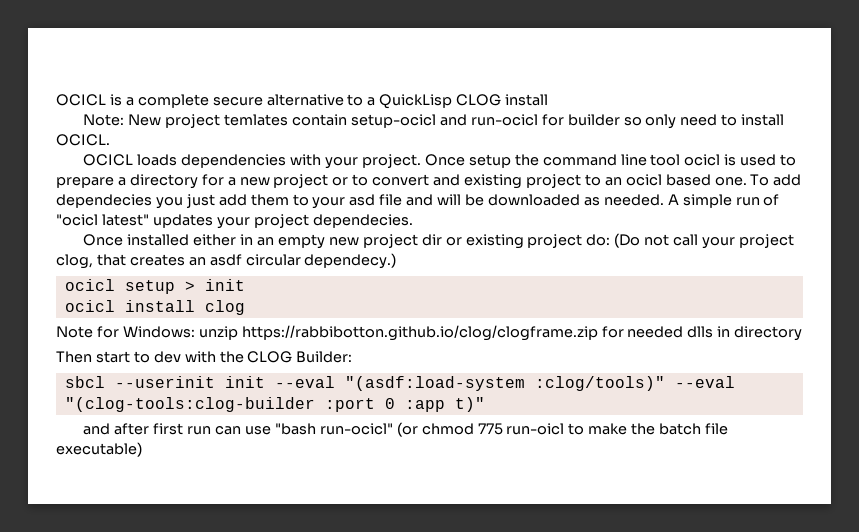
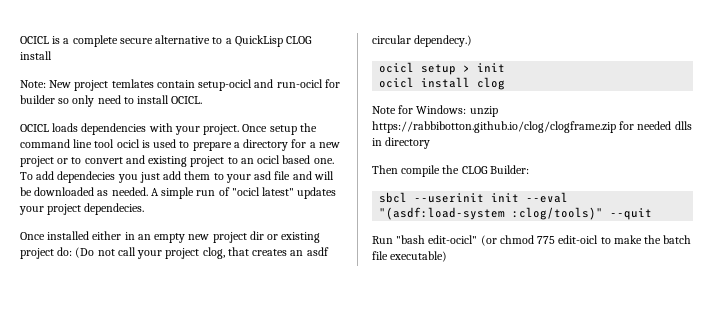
[95,351,216,363] start to dev with -> [401,165,441,177] compile
[674,376,735,388] [64,397,485,412] [83,423,393,435] --eval "(clog-tools:clog-builder :port 0 :app t)" // and after first run can use "bash run-ocicl" -> [610,208,653,220] [372,235,478,244] --quit // Run "bash edit-ocicl"
[506,423,565,435] run-oicl -> [558,235,599,244] edit-oicl

